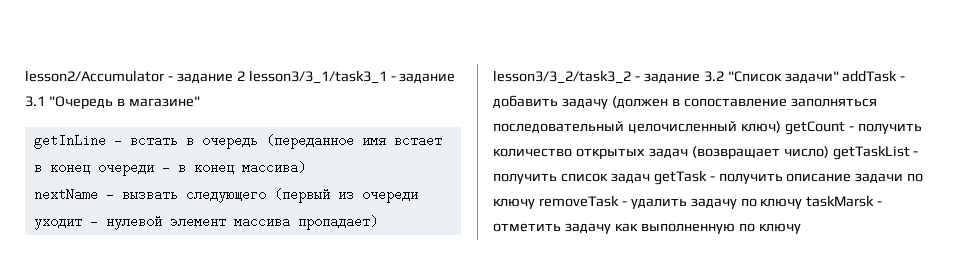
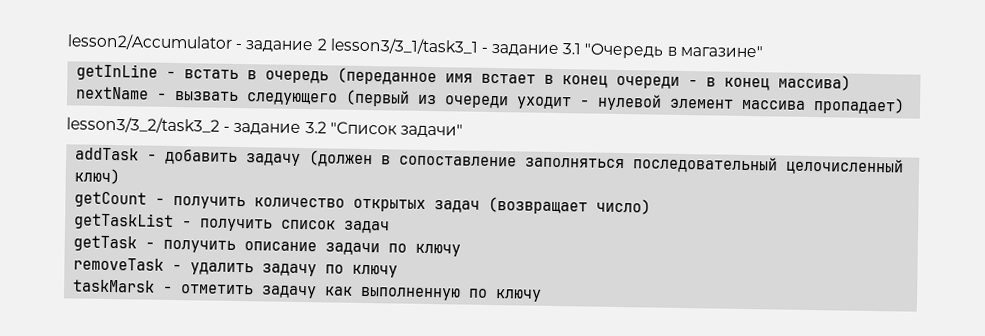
(839, 77) none -> (463, 130) //
(781, 127) none -> (121, 176) //
(829, 152) none -> (652, 206) //
(650, 178) none -> (391, 227) //
(535, 203) none -> (462, 250) //
(803, 203) none -> (399, 271) //

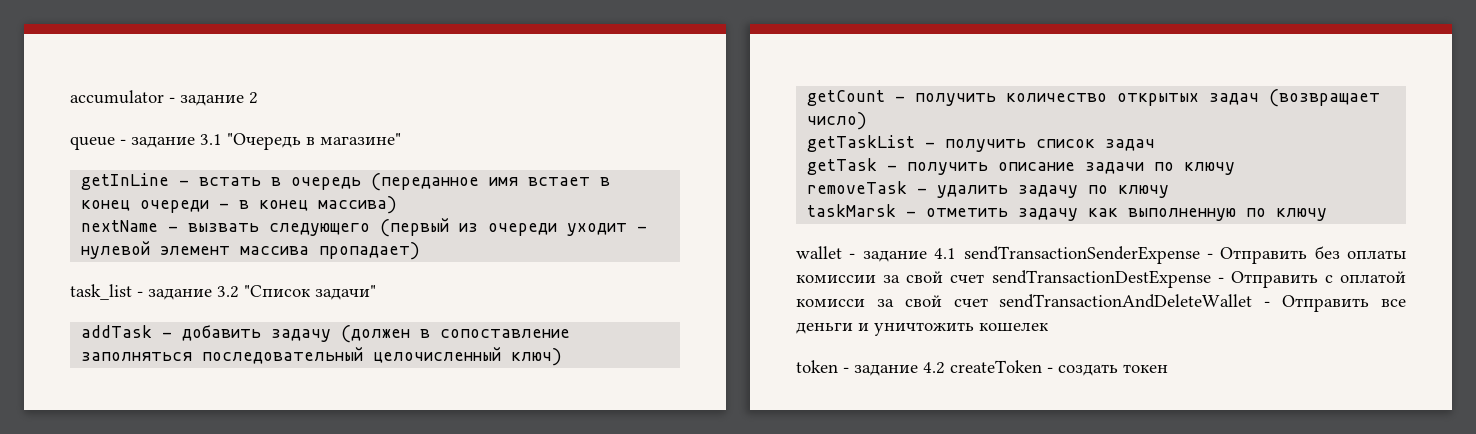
[67,33,233,51] lesson2/Accumulator -> [70,90,164,104] accumulator
[329,37,479,55] lesson3/3_1/task3_1 -> [70,136,115,150] // queue
[66,116,220,134] lesson3/3_2/task3_2 -> [70,284,132,300] task_list
(543, 295) none -> [796,246,1406,264] [796,270,1406,288] [796,294,1406,312] [796,322,1049,336] [796,360,1168,376] // wallet - задание 4.1 sendTransactionSenderExpense - Отправить без оплаты комиссии за свой счет sendTransactionDestExpense - Отправить с оплатой комисси за свой счет sendTransactionAndDeleteWallet - Отправить все деньги и уничтожить кошелек // token - задание 4.2 createToken - создать токен

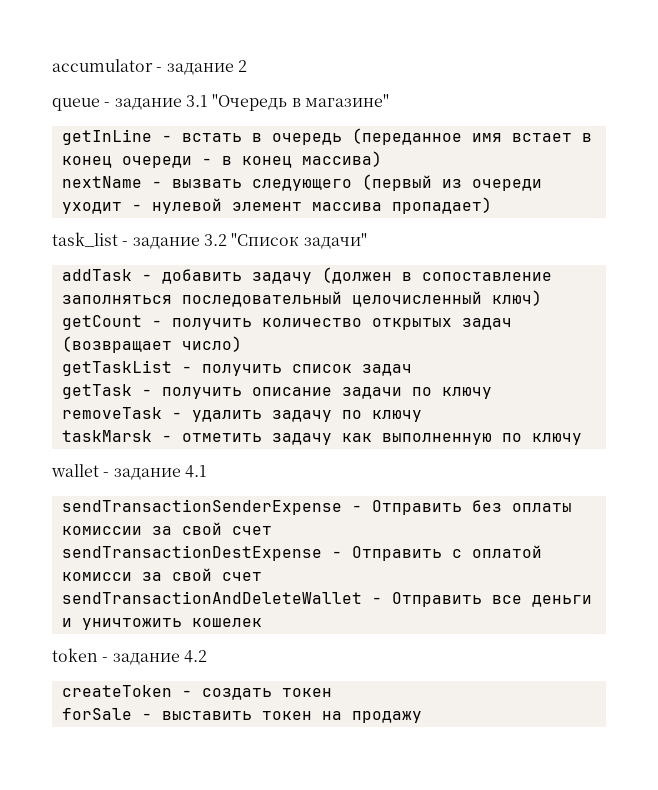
(957, 253) none -> (207, 471) //
(985, 278) none -> (272, 530) //
(988, 302) none -> (262, 576) //
(945, 368) none -> (207, 656) //
(1168, 368) none -> [61,708,422,723] // forSale - выставить токен на продажу

